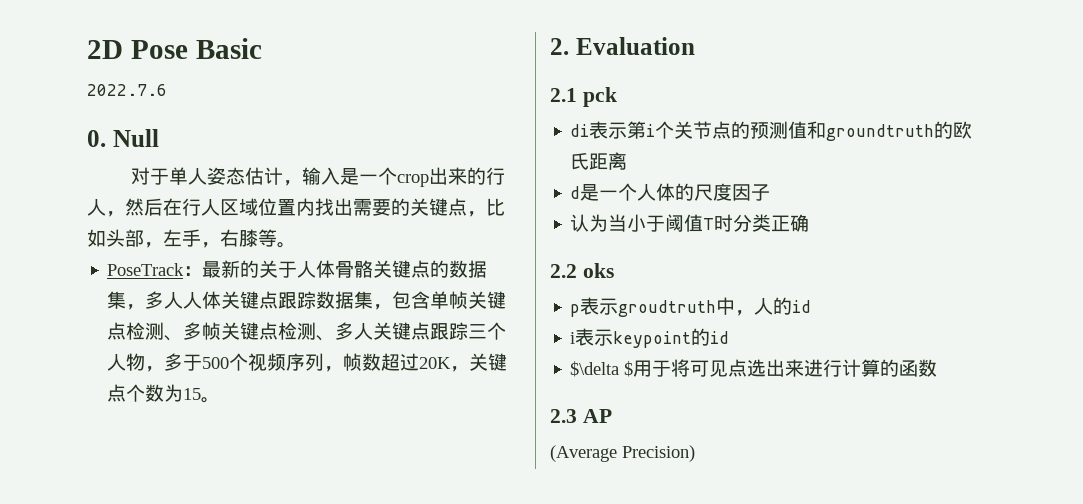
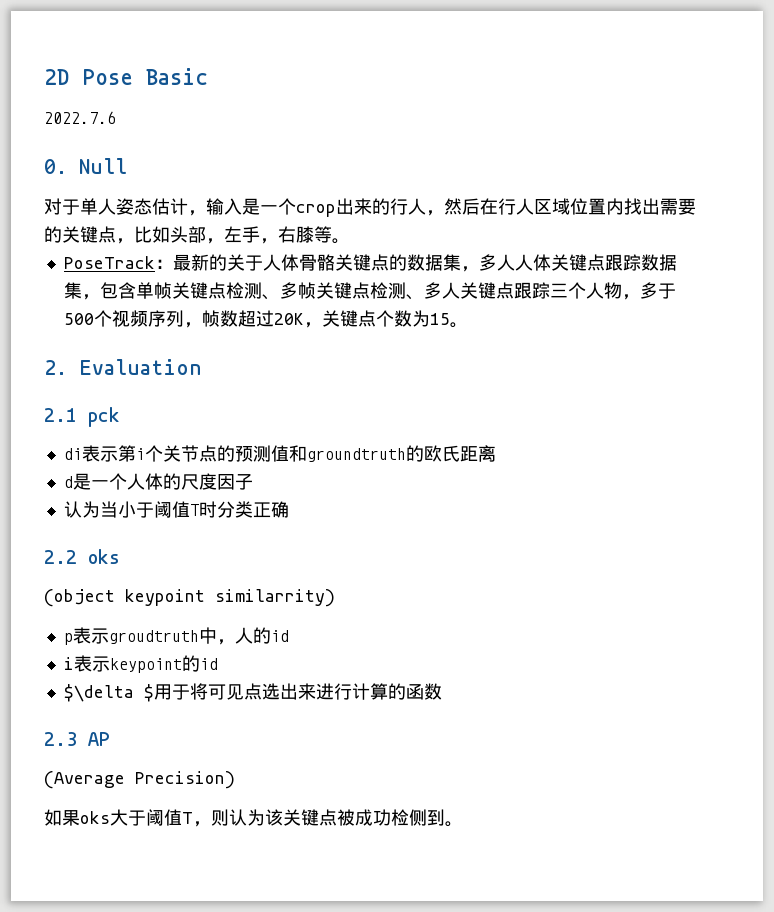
(614, 270) none -> [44,589,335,607] // (object keypoint similarrity)
(695, 453) none -> [44,809,463,827] // 如果oks大于阈值T，则认为该关键点被成功检侧到。

